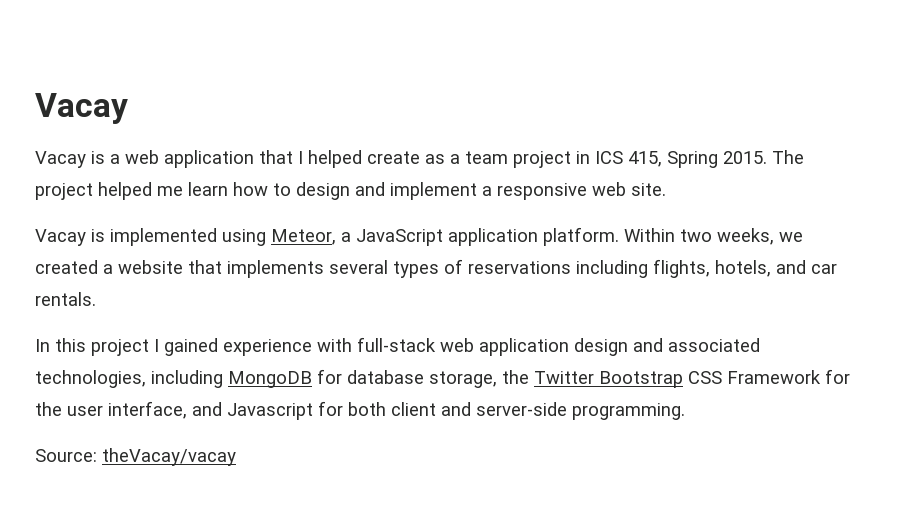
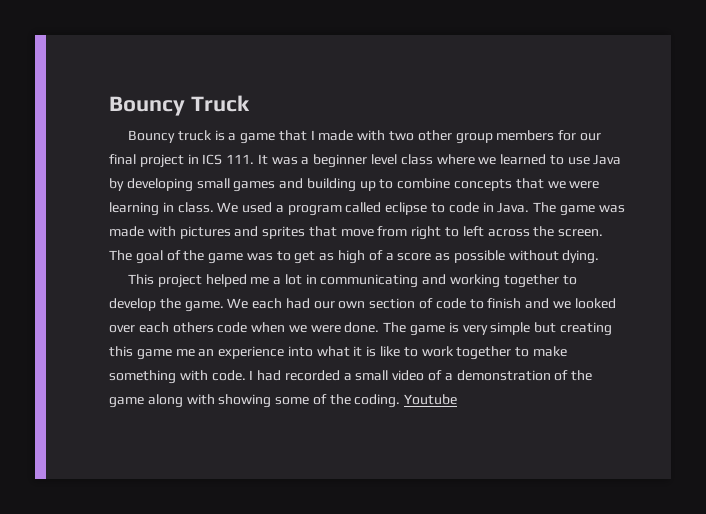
[35,93,128,124] [35,150,804,168] [35,182,666,200] [35,227,803,246] [35,259,837,278] [35,292,96,306] [35,337,760,356] [35,369,850,388] [35,401,685,420] [35,448,236,466] Vacay // Vacay is a web application that I helped create as a team project in ICS 415, Spring 2015. The project helped me learn how to design and implement a responsive web site. // Vacay is implemented using Meteor, a JavaScript application platform. Within two weeks, we created a website that implements several types of reservations including flights, hotels, and car rentals. // In this project I gained experience with full-stack web application design and associated technologies, including MongoDB for database storage, the Twitter Bootstrap CSS Framework for the user interface, and Javascript for both client and server-side programming. // Source: theVacay/vacay -> [109,95,250,116] [127,130,601,144] [109,154,622,168] [109,178,600,192] [109,202,625,216] [109,226,604,240] [109,250,600,264] [127,274,577,288] [109,298,616,312] [109,322,612,336] [109,346,567,360] [109,370,593,384] [109,394,458,408] Bouncy Truck // Bouncy truck is a game that I made with two other group members for our final project in ICS 111. It was a beginner level class where we learned to use Java by developing small games and building up to combine concepts that we were learning in class. We used a program called eclipse to code in Java. The game was made with pictures and sprites that move from right to left across the screen. The goal of the game was to get as high of a score as possible without dying. // This project helped me a lot in communicating and working together to develop the game. We each had our own section of code to finish and we looked over each others code when we were done. The game is very simple but creating this game me an experience into what it is like to work together to make something with code. I had recorded a small video of a demonstration of the game along with showing some of the coding. Youtube

